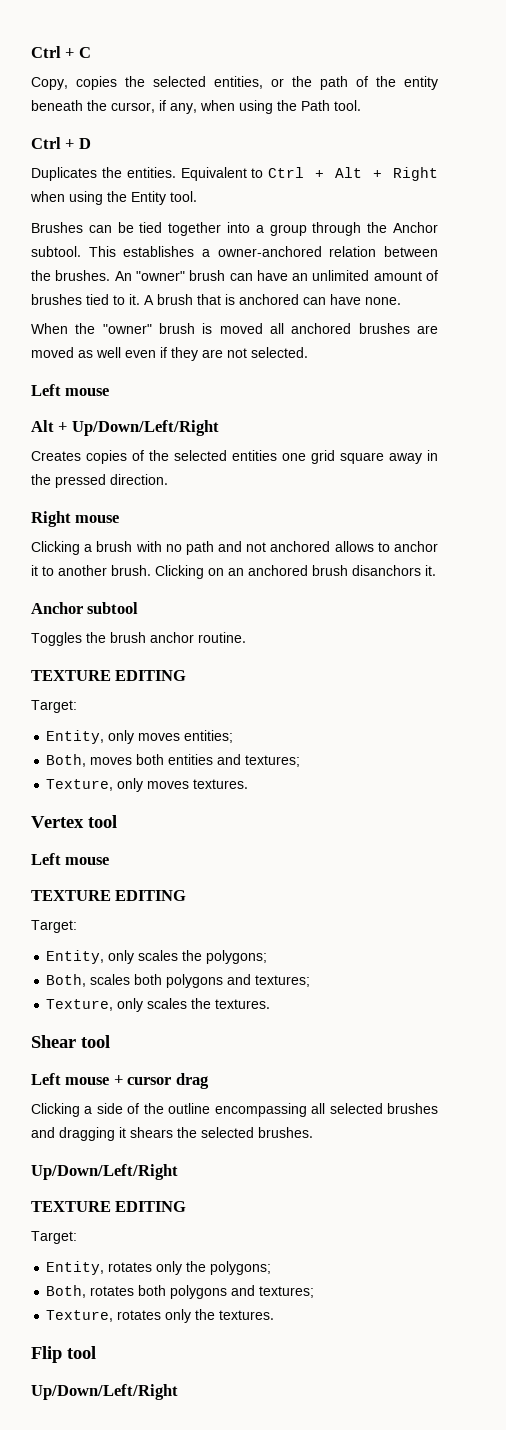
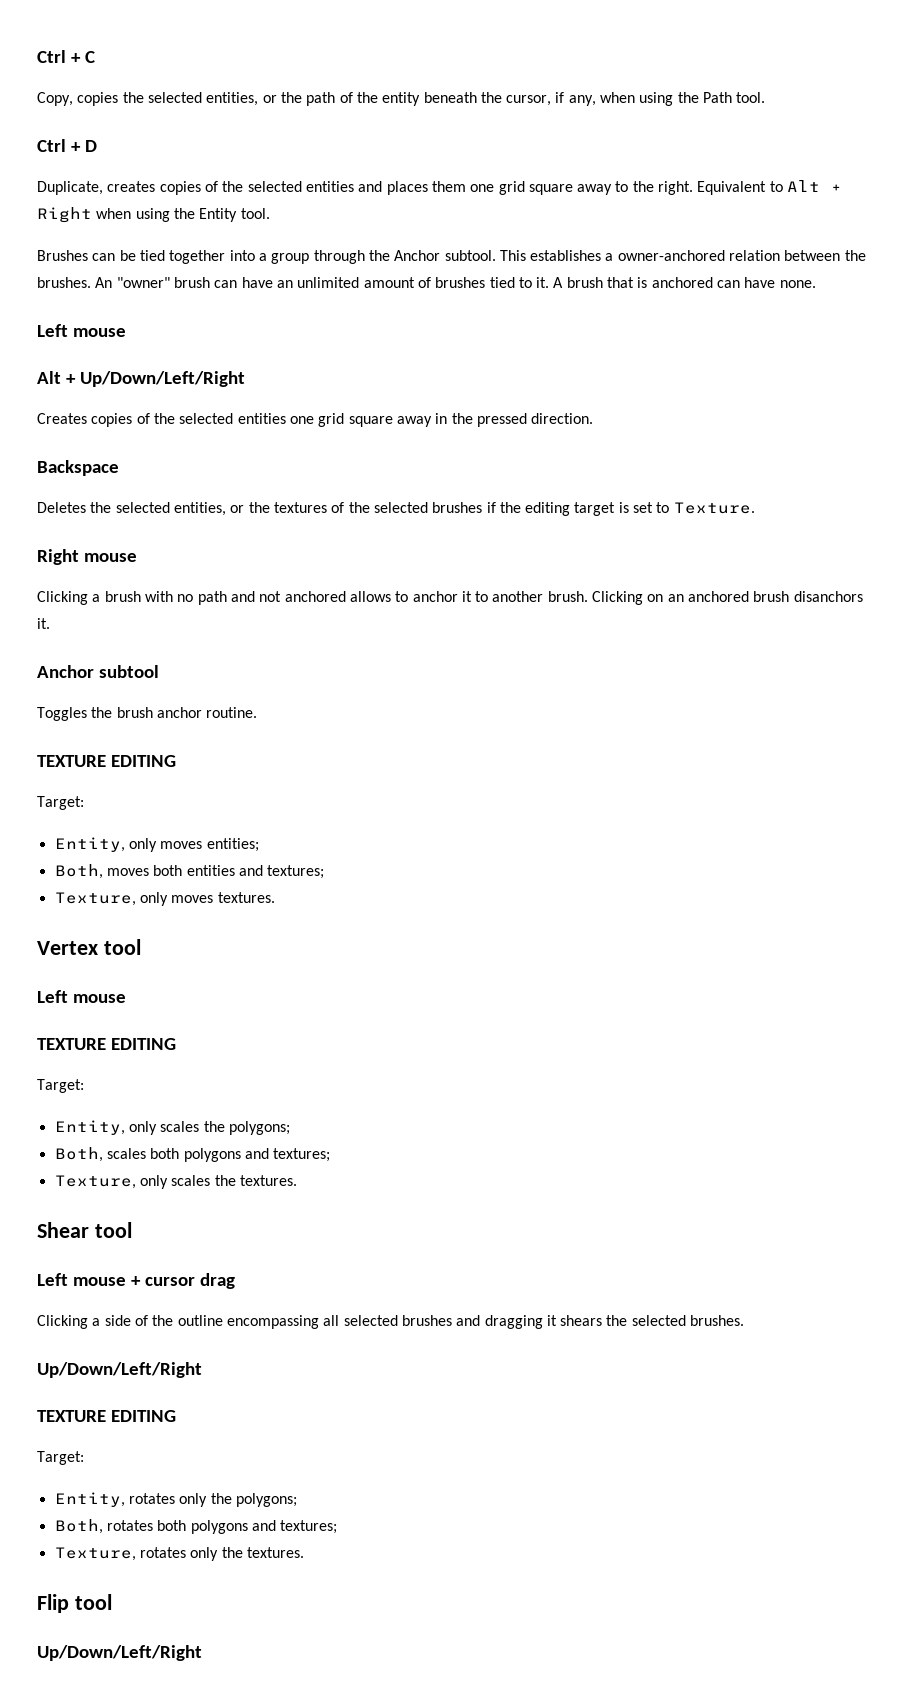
[31,167,325,181] Duplicates the entities. Equivalent to Ctrl + -> [37,181,783,195] Duplicate, creates copies of the selected entities and places them one grid square away to the right. Equivalent to
[31,323,438,334] [31,347,308,361] // When the "owner" brush is moved all anchored brushes are moved as well even if they are not selected. -> (816, 284) none
(168, 479) none -> [37,460,119,476] [37,502,755,516] // Backspace // Deletes the selected entities, or the textures of the selected brushes if the editing target is set to Texture.

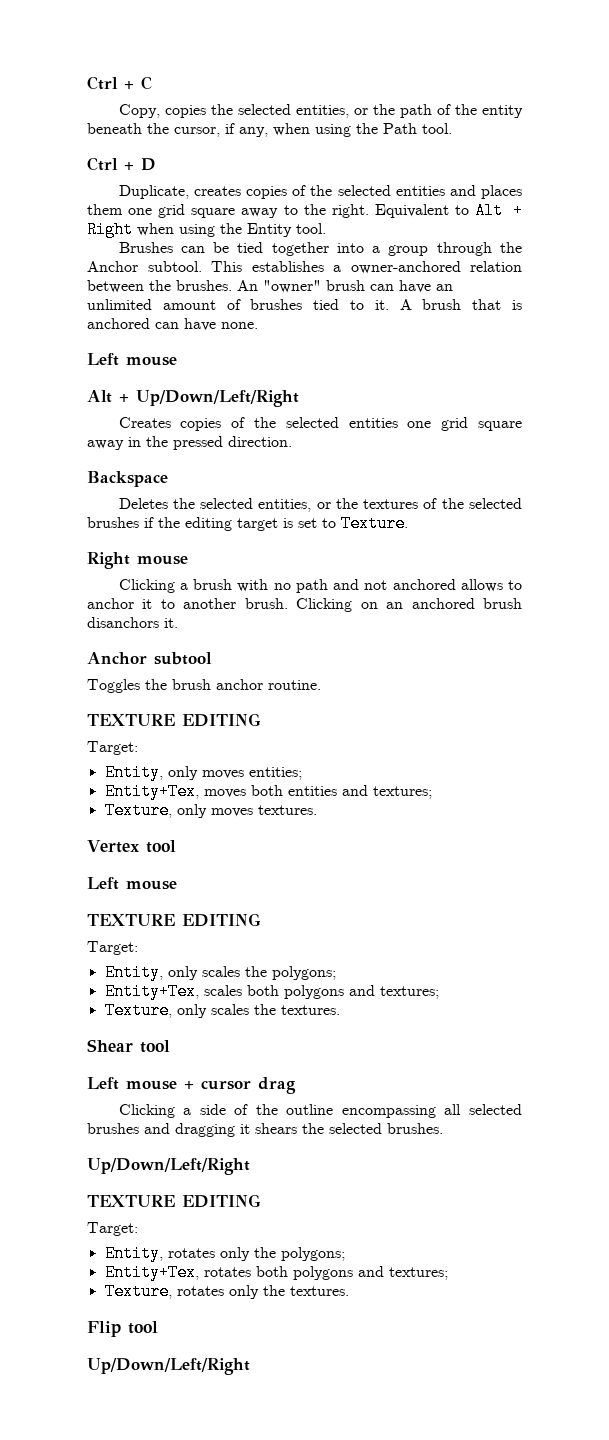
[54,864,103,879] Both, -> [104,783,199,800] Entity+Tex,
[54,1147,103,1162] Both, -> [104,983,199,1000] Entity+Tex,
[54,1519,103,1534] Both, -> [104,1264,199,1281] Entity+Tex,

